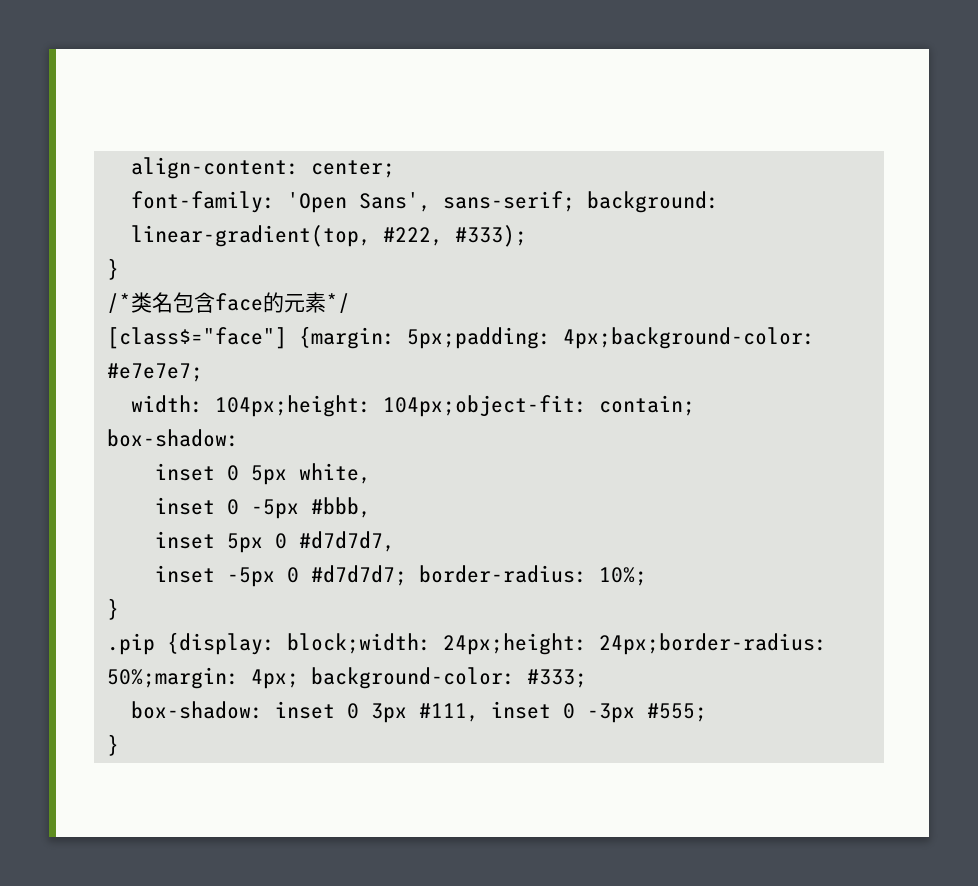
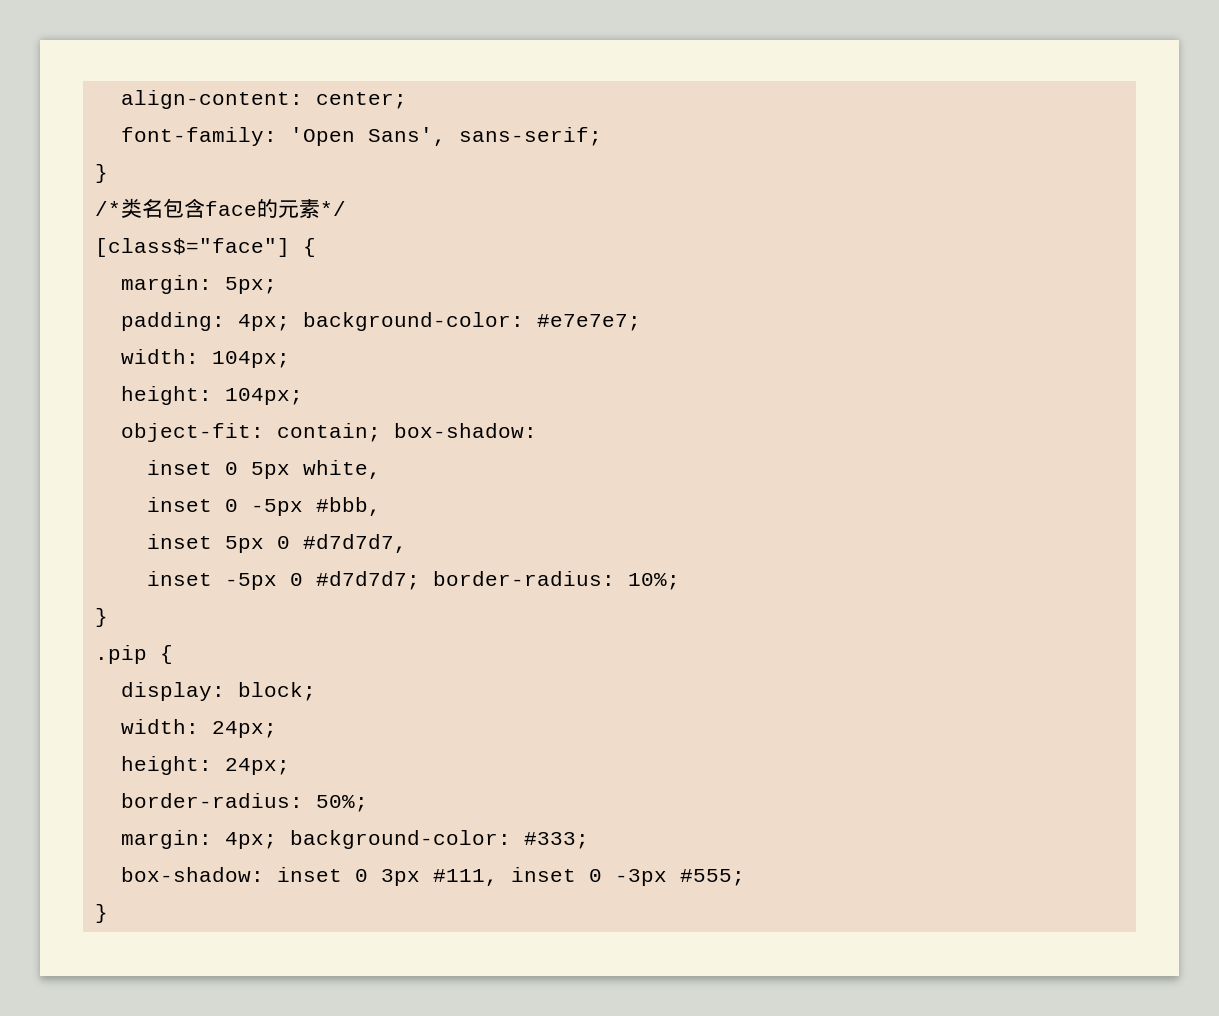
[586,191,719,213] [130,225,527,247] background: linear-gradient(top, #222, #333); -> (602, 136) none
[298,326,815,349] [106,363,203,382] [130,395,587,417] {margin: 5px;padding: 4px;background-color: #e7e7e7; // width: 104px;height: 104px;object-fit: -> [303,238,316,257] [121,275,277,294] [121,312,641,331] [121,349,290,368] [121,386,303,405] [121,423,264,442] { // margin: 5px; // padding: 4px; background-color: #e7e7e7; // width: 104px; // height: 104px; // object-fit:
(695, 405) // -> (381, 432) none
[166,632,827,655] [106,667,239,689] {display: block;width: 24px;height: 24px;border-radius: 50%;margin: -> [160,645,173,664] [121,682,316,701] [121,719,277,738] [121,756,290,775] [121,793,368,812] [121,830,212,849] { // display: block; // width: 24px; // height: 24px; // border-radius: 50%; // margin:

